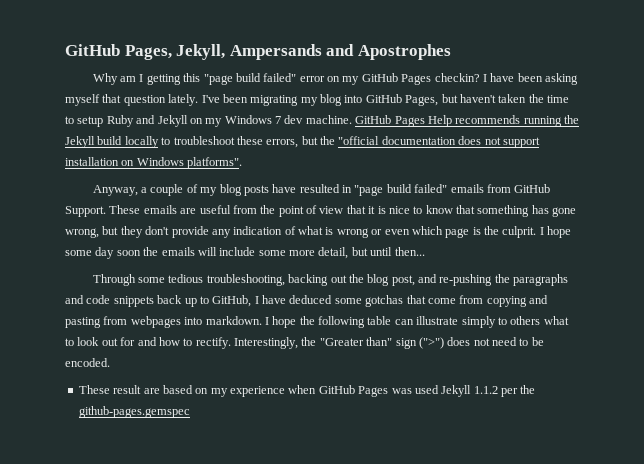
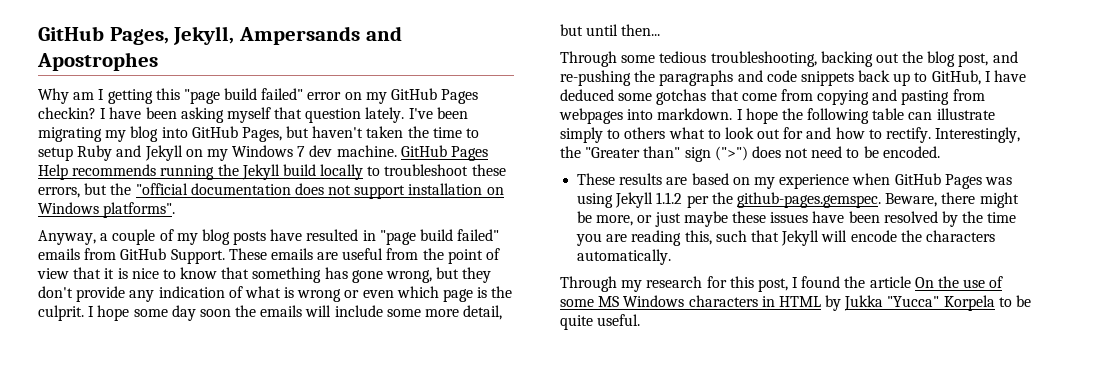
[113,385,142,394] result -> [619,173,663,185] results
[414,385,439,394] used -> [577,193,614,208] using
[78,406,190,418] github-pages.gemspec -> [736,192,1019,208] [577,211,1017,227] [576,230,995,246] [577,249,672,265] [560,276,1004,292] [560,295,1032,311] [560,314,641,330] github-pages.gemspec. Beware, there might be more, or just maybe these issues have been resolved by the time you are reading this, such that Jekyll will encode the characters automatically. // Through my research for this post, I found the article On the use of some MS Windows characters in HTML by Jukka "Yucca" Korpela to be quite useful.

